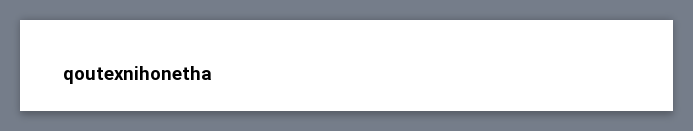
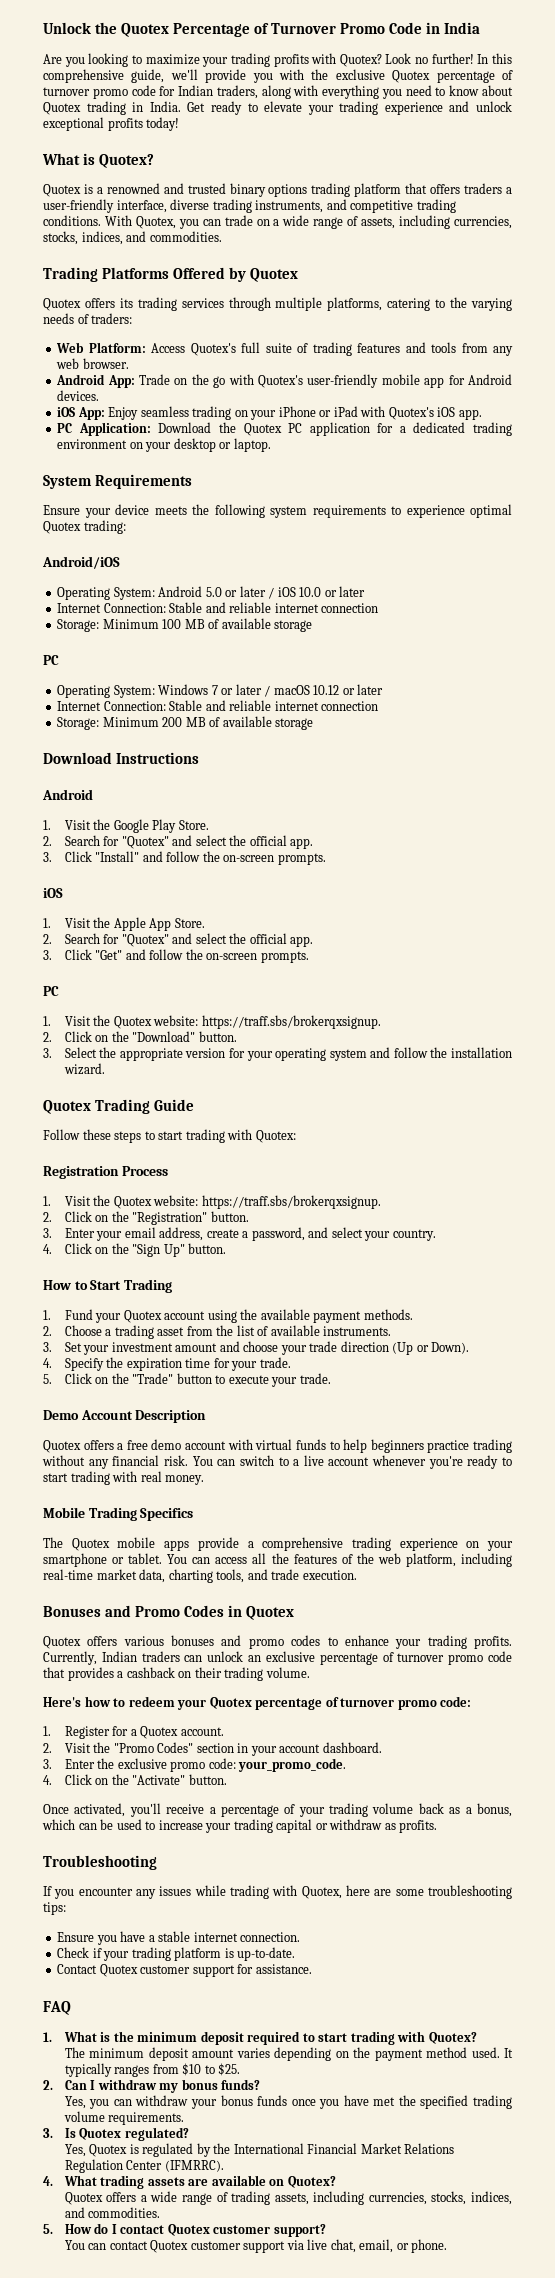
[63,66,212,84] qoutexnihonetha -> [43,22,481,37] [43,53,513,67] [43,69,513,83] [43,85,513,99] [43,101,512,115] [43,117,180,131] [42,153,154,168] [43,183,512,197] [43,199,456,213] [43,215,512,229] [43,231,222,245] [43,267,298,282] [43,297,513,311] [43,313,133,324] [56,342,514,356] [56,358,129,369] [56,374,512,388] [57,390,100,401] [57,406,482,420] [57,422,512,436] [57,438,271,452] [43,474,192,489] [43,504,512,518] [43,520,126,534] [42,556,120,569] [57,586,366,600] [57,602,379,613] [57,618,313,632] [43,655,59,665] [57,684,384,698] [57,700,379,711] [57,716,314,730] [43,752,199,764] [42,789,93,800] [43,819,209,833] [43,835,314,849] [43,851,326,865] [43,888,63,898] [43,917,205,931] [43,933,314,947] [43,949,309,963] [43,986,59,996] [43,1015,381,1029] [43,1031,237,1042] [43,1047,512,1061] [63,1063,105,1075] [43,1099,194,1114] [43,1129,296,1143] [43,1166,168,1179] [43,1195,381,1209] [43,1211,249,1225] [43,1227,436,1241] [43,1243,227,1257] [43,1279,172,1293] [43,1309,413,1323] [43,1325,392,1339] [43,1341,470,1355] [43,1357,291,1371] [43,1373,331,1387] [43,1410,207,1423] [43,1439,513,1453] [42,1455,513,1469] [43,1471,205,1485] [43,1507,194,1521] [43,1537,513,1551] [43,1553,512,1567] [43,1569,357,1583] [43,1605,294,1620] [43,1635,513,1649] [43,1651,512,1665] [43,1667,310,1681] [43,1696,472,1710] [43,1726,224,1739] [43,1742,382,1756] [43,1758,347,1772] [43,1774,227,1785] [43,1803,512,1817] [42,1819,438,1833] [43,1855,157,1870] [43,1885,512,1899] [43,1902,66,1915] [57,1931,301,1945] [57,1947,296,1961] [57,1964,312,1977] [43,2001,71,2015] [43,2031,477,2045] [64,2047,514,2061] [64,2063,241,2077] [43,2079,261,2093] [64,2095,512,2109] [63,2111,185,2125] [43,2127,189,2141] [64,2143,455,2157] [64,2159,224,2173] [43,2175,336,2189] [64,2191,512,2205] [64,2207,161,2218] [43,2223,326,2237] [64,2239,448,2253] Unlock the Quotex Percentage of Turnover Promo Code in India // Are you looking to maximize your trading profits with Quotex? Look no further! In this comprehensive guide, we'll provide you with the exclusive Quotex percentage of turnover promo code for Indian traders, along with everything you need to know about Quotex trading in India. Get ready to elevate your trading experience and unlock exceptional profits today! // What is Quotex? // Quotex is a renowned and trusted binary options trading platform that offers traders a user-friendly interface, diverse trading instruments, and competitive trading conditions. With Quotex, you can trade on a wide range of assets, including currencies, stocks, indices, and commodities. // Trading Platforms Offered by Quotex // Quotex offers its trading services through multiple platforms, catering to the varying needs of traders: // Web Platform: Access Quotex's full suite of trading features and tools from any web browser. // Android App: Trade on the go with Quotex's user-friendly mobile app for Android devices. // iOS App: Enjoy seamless trading on your iPhone or iPad with Quotex's iOS app. // PC Application: Download the Quotex PC application for a dedicated trading environment on your desktop or laptop. // System Requirements // Ensure your device meets the following system requirements to experience optimal Quotex trading: // Android/iOS // Operating System: Android 5.0 or later / iOS 10.0 or later // Internet Connection: Stable and reliable internet connection // Storage: Minimum 100 MB of available storage // PC // Operating System: Windows 7 or later / macOS 10.12 or later // Internet Connection: Stable and reliable internet connection // Storage: Minimum 200 MB of available storage // Download Instructions // Android // 1. Visit the Google Play Store. // 2. Search for "Quotex" and select the official app. // 3. Click "Install" and follow the on-screen prompts. // iOS // 1. Visit the Apple App Store. // 2. Search for "Quotex" and select the official app. // 3. Click "Get" and follow the on-screen prompts. // PC // 1. Visit the Quotex website: https://traff.sbs/brokerqxsignup. // 2. Click on the "Download" button. // 3. Select the appropriate version for your operating system and follow the installation wizard. // Quotex Trading Guide // Follow these steps to start trading with Quotex: // Registration Process // 1. Visit the Quotex website: https://traff.sbs/brokerqxsignup. // 2. Click on the "Registration" button. // 3. Enter your email address, create a password, and select your country. // 4. Click on the "Sign Up" button. // How to Start Trading // 1. Fund your Quotex account using the available payment methods. // 2. Choose a trading asset from the list of available instruments. // 3. Set your investment amount and choose your trade direction (Up or Down). // 4. Specify the expiration time for your trade. // 5. Click on the "Trade" button to execute your trade. // Demo Account Description // Quotex offers a free demo account with virtual funds to help beginners practice trading without any financial risk. You can switch to a live account whenever you're ready to start trading with real money. // Mobile Trading Specifics // The Quotex mobile apps provide a comprehensive trading experience on your smartphone or tablet. You can access all the features of the web platform, including real-time market data, charting tools, and trade execution. // Bonuses and Promo Codes in Quotex // Quotex offers various bonuses and promo codes to enhance your trading profits. Currently, Indian traders can unlock an exclusive percentage of turnover promo code that provides a cashback on their trading volume. // Here's how to redeem your Quotex percentage of turnover promo code: // 1. Register for a Quotex account. // 2. Visit the "Promo Codes" section in your account dashboard. // 3. Enter the exclusive promo code: your_promo_code. // 4. Click on the "Activate" button. // Once activated, you'll receive a percentage of your trading volume back as a bonus, which can be used to increase your trading capital or withdraw as profits. // Troubleshooting // If you encounter any issues while trading with Quotex, here are some troubleshooting tips: // Ensure you have a stable internet connection. // Check if your trading platform is up-to-date. // Contact Quotex customer support for assistance. // FAQ // 1. What is the minimum deposit required to start trading with Quotex? // The minimum deposit amount varies depending on the payment method used. It typically ranges from $10 to $25. // 2. Can I withdraw my bonus funds? // Yes, you can withdraw your bonus funds once you have met the specified trading volume requirements. // 3. Is Quotex regulated? // Yes, Quotex is regulated by the International Financial Market Relations Regulation Center (IFMRRC). // 4. What trading assets are available on Quotex? // Quotex offers a wide range of trading assets, including currencies, stocks, indices, and commodities. // 5. How do I contact Quotex customer support? // You can contact Quotex customer support via live chat, email, or phone.

